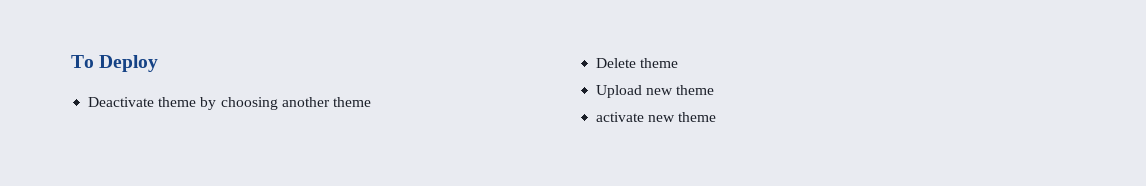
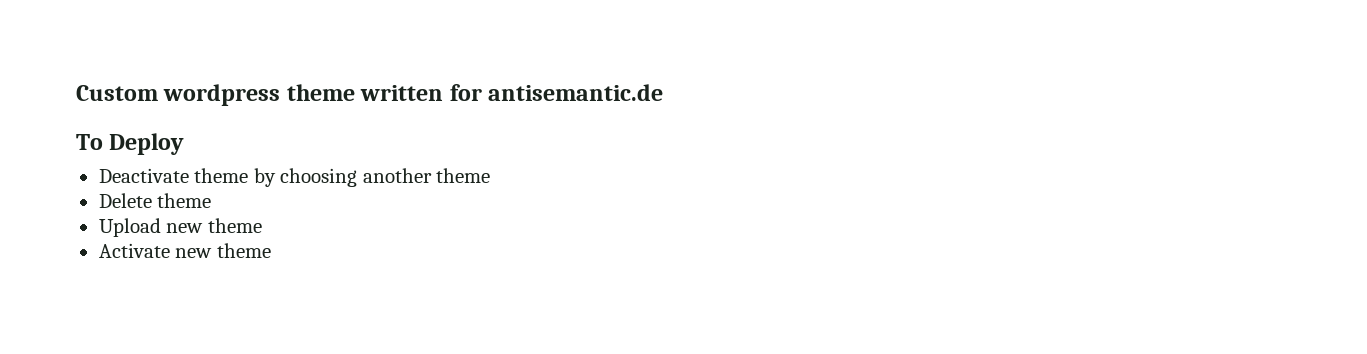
(71, 61) none -> [76,84,664,106] Custom wordpress theme written for antisemantic.de //
[596,112,645,122] activate -> [98,243,170,258] Activate

